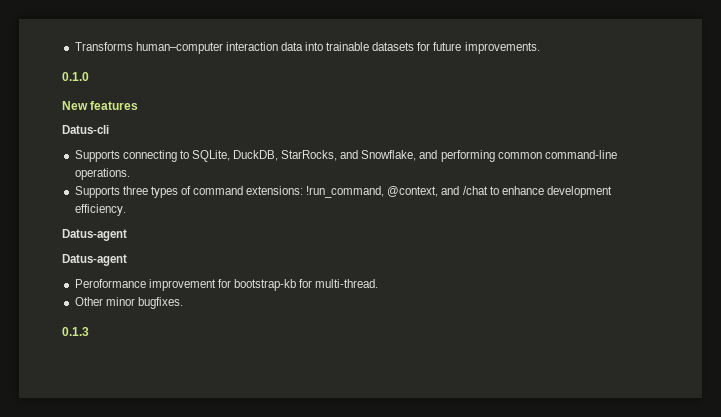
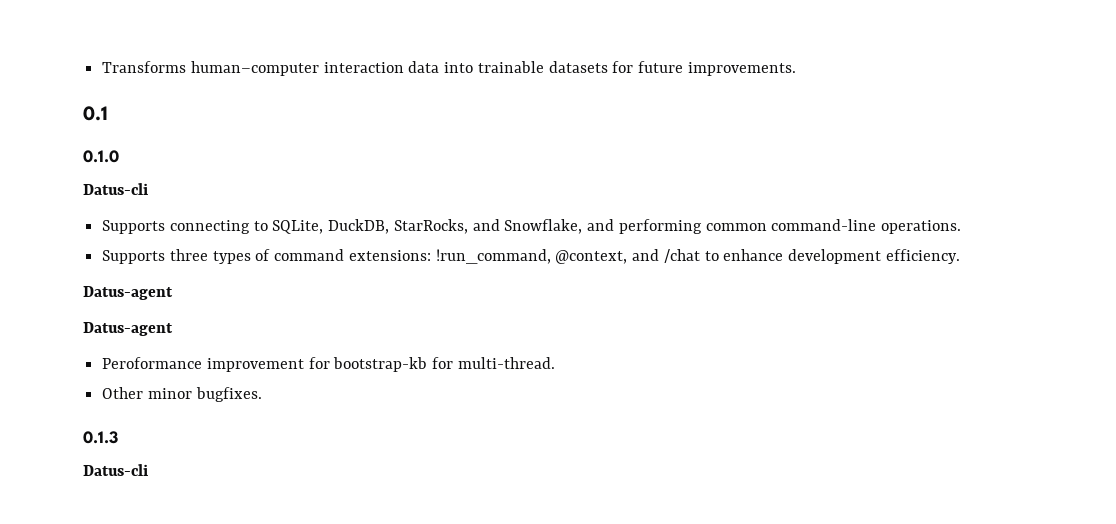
(540, 48) none -> [83,106,108,121] // 0.1
[62,101,139,110] // New features -> (119, 156) none
(89, 331) none -> [83,464,148,476] // Datus-cli

